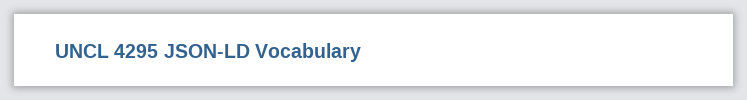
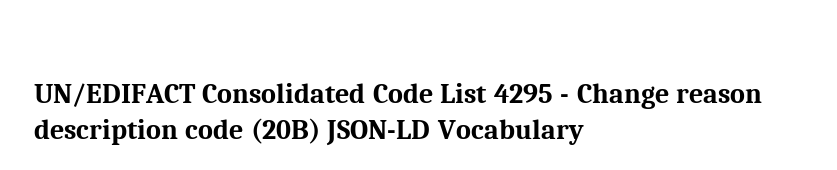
[55,44,159,58] UNCL 4295 -> [34,83,762,109] [34,118,320,145] UN/EDIFACT Consolidated Code List 4295 - Change reason description code (20B)

